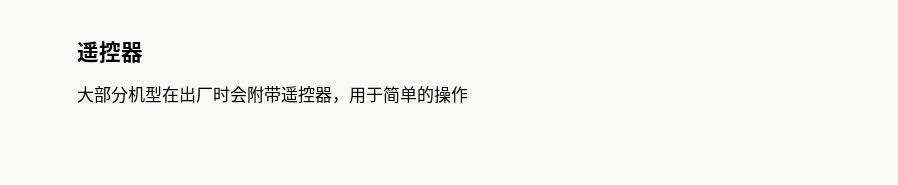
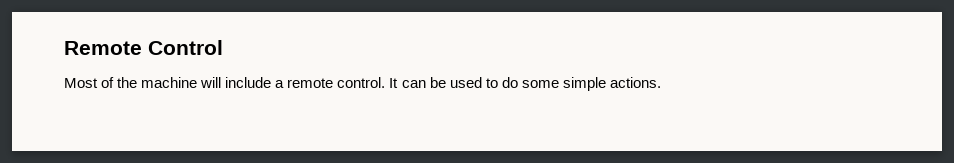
[77,41,143,63] [77,86,468,104] 遥控器 // 大部分机型在出厂时会附带遥控器，用于简单的操作 -> [64,40,223,55] [64,77,661,91] Remote Control // Most of the machine will include a remote control. It can be used to do some simple actions.

